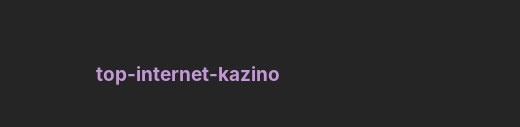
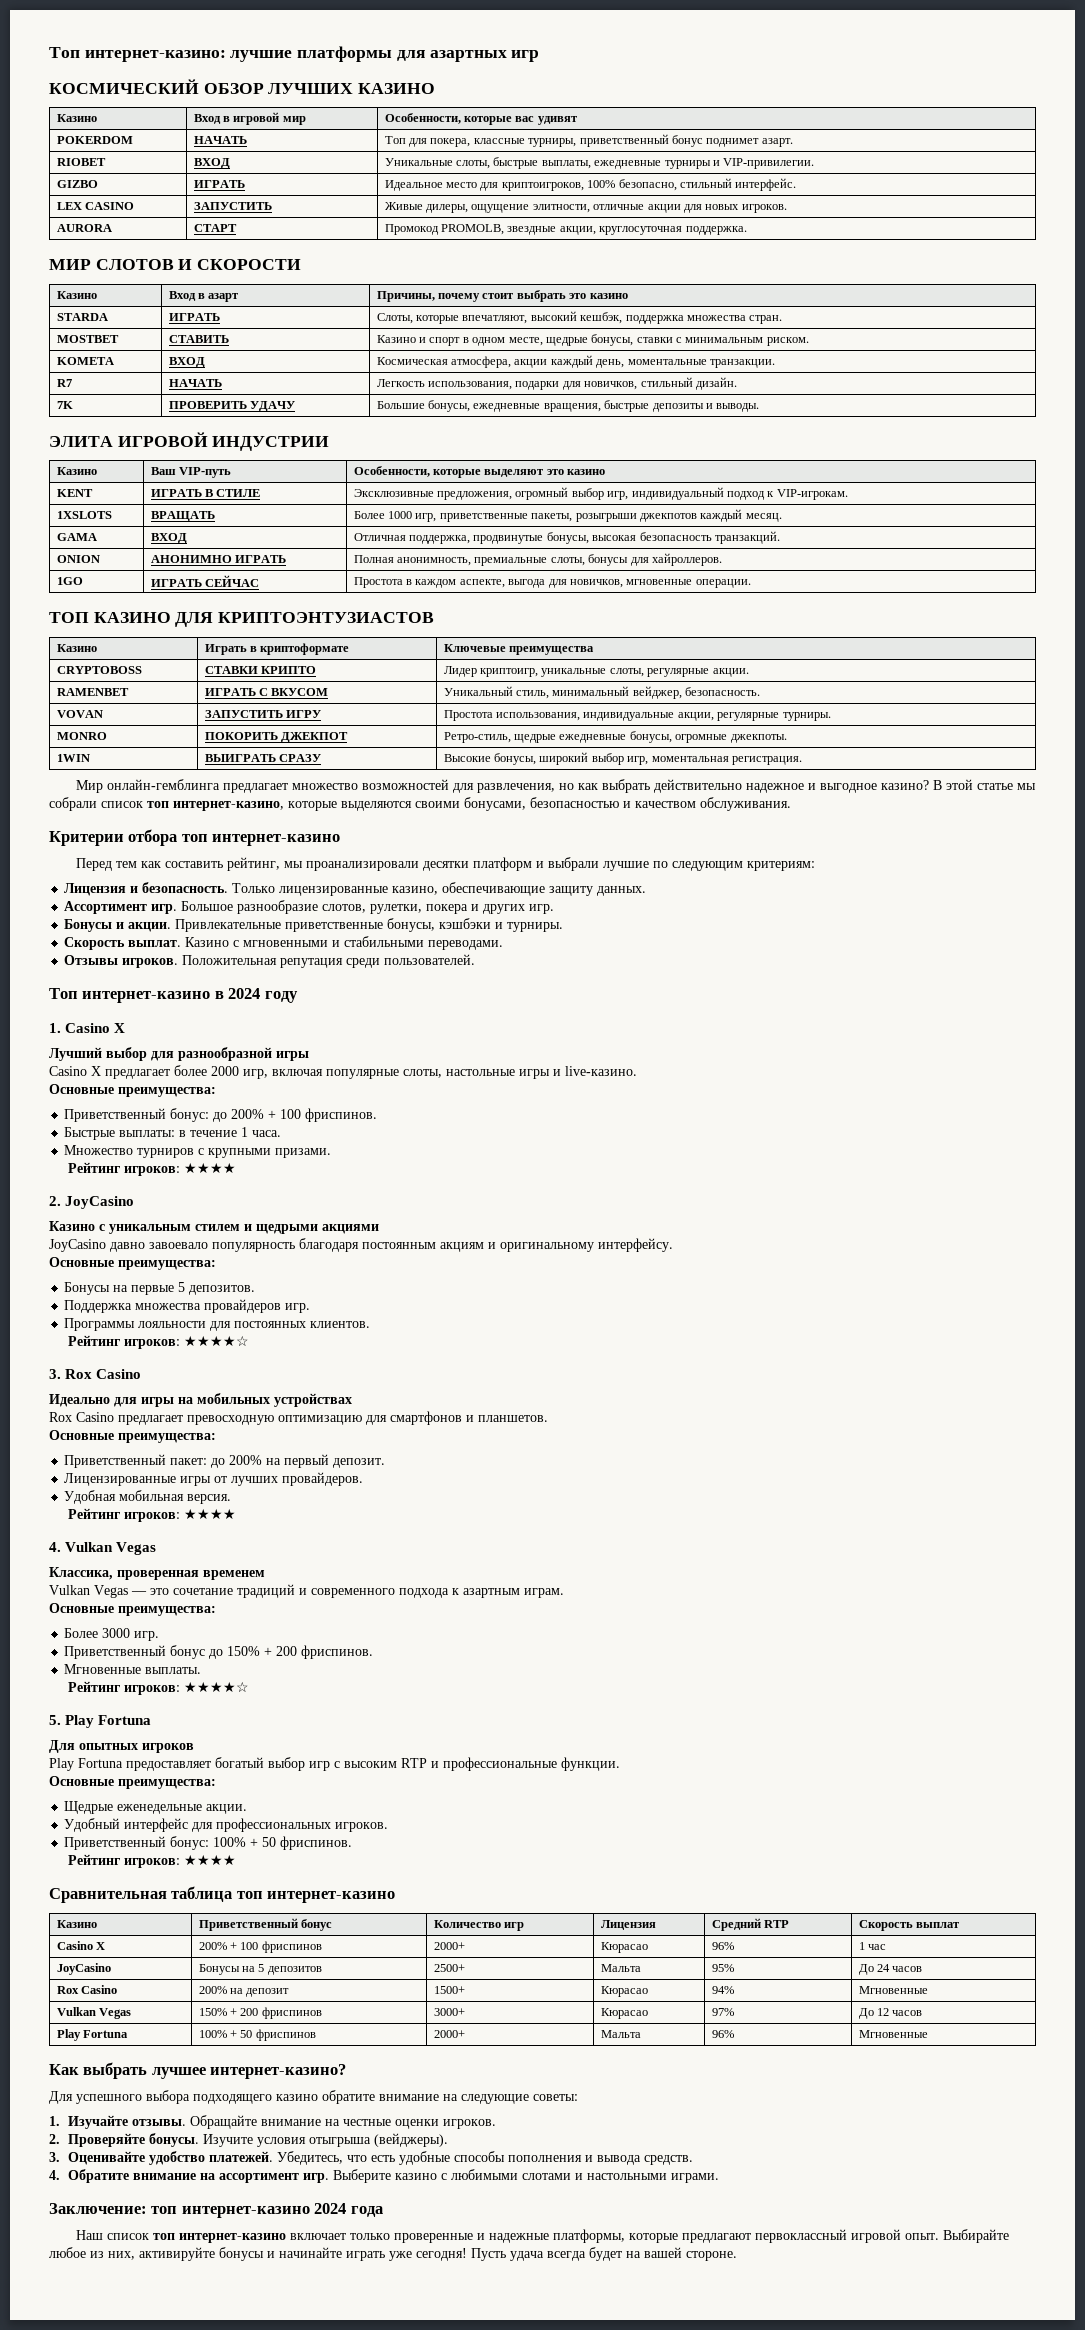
[96,66,280,85] top-internet-kazino -> [49,46,540,62] [49,79,436,94] [56,114,97,122] [193,112,306,125] [384,113,577,125] [56,136,133,144] [193,136,247,144] [384,134,793,147] [56,158,106,166] [193,158,230,169] [384,157,815,169] [56,180,98,188] [193,180,245,188] [384,178,797,191] [56,202,135,210] [193,202,272,210] [384,202,787,213] [56,224,112,232] [193,224,237,232] [384,224,747,235] [49,259,302,270] [56,291,97,299] [168,291,239,302] [376,290,628,302] [56,313,108,321] [168,313,220,321] [376,311,783,324] [56,335,119,343] [168,335,229,343] [376,334,809,346] [56,357,114,365] [168,357,205,368] [376,355,775,368] [56,379,72,387] [168,379,222,387] [376,377,737,390] [56,401,73,409] [168,401,296,412] [376,400,760,412] [49,432,330,451] [56,467,97,475] [150,467,232,478] [353,466,606,478] [56,489,93,497] [150,489,261,497] [353,487,848,500] [56,511,112,519] [150,511,215,522] [353,509,782,522] [56,533,97,541] [150,533,187,544] [353,531,780,544] [56,555,100,563] [150,555,287,563] [353,553,722,566] [56,577,83,585] [150,575,260,587] [353,577,751,588] [49,612,435,627] [56,644,97,652] [204,643,350,655] [443,644,595,655] [56,666,142,674] [204,666,317,674] [443,666,749,677] [56,688,129,696] [204,688,329,696] [443,686,761,699] [56,710,103,718] [204,710,322,718] [443,710,831,721] [56,732,107,740] [204,732,349,743] [443,731,787,743] [56,754,90,762] [204,754,322,762] [443,752,802,765] [75,779,1036,793] [49,797,791,811] [49,829,341,846] [75,857,815,871] [64,882,647,896] [64,900,555,914] [64,918,564,932] [64,936,504,950] [64,954,476,968] [49,988,298,1003] [49,1023,126,1033] [49,1047,309,1061] [49,1065,637,1079] [49,1084,216,1097] [64,1108,378,1122] [64,1127,282,1140] [64,1145,332,1158] [68,1162,237,1176] [49,1196,135,1209] [49,1221,379,1234] [49,1238,673,1252] [49,1257,216,1270] [64,1282,256,1295] [64,1299,311,1313] [64,1318,371,1331] [68,1335,250,1349] [49,1369,142,1379] [49,1393,352,1407] [49,1411,548,1425] [49,1430,216,1443] [64,1454,386,1468] [64,1472,364,1486] [64,1490,232,1504] [68,1508,237,1522] [49,1542,157,1555] [49,1567,265,1580] [49,1584,564,1598] [49,1603,216,1616] [64,1628,160,1641] [64,1645,374,1659] [64,1664,202,1674] [68,1681,250,1695] [49,1715,152,1728] [49,1740,194,1753] [49,1757,620,1771] [49,1776,216,1789] [64,1801,248,1814] [64,1818,389,1832] [64,1836,353,1850] [68,1854,237,1868] [49,1886,396,1903] [56,1920,97,1928] [198,1918,333,1931] [433,1920,525,1931] [600,1920,656,1930] [711,1918,790,1931] [858,1920,960,1931] [56,1941,106,1950] [198,1941,322,1953] [433,1942,465,1950] [600,1942,648,1953] [711,1942,734,1950] [858,1942,887,1950] [56,1963,111,1975] [198,1964,322,1975] [433,1964,465,1972] [600,1964,641,1972] [711,1964,734,1972] [858,1964,923,1975] [56,1985,118,1994] [198,1986,290,1997] [433,1986,465,1994] [600,1986,648,1997] [711,1986,734,1994] [858,1986,928,1994] [56,2007,132,2019] [198,2007,322,2019] [433,2008,465,2016] [600,2008,648,2019] [711,2008,734,2016] [858,2008,923,2019] [56,2029,129,2041] [198,2029,316,2041] [433,2030,465,2038] [600,2030,641,2038] [711,2030,734,2038] [858,2030,928,2038] [49,2062,347,2079] [49,2090,578,2104] [49,2115,497,2129] [49,2133,449,2147] [49,2151,694,2165] [49,2169,720,2183] [49,2203,383,2218] [75,2229,1009,2243] [49,2247,737,2261] Топ интернет-казино: лучшие платформы для азартных игр // КОСМИЧЕСКИЙ ОБЗОР ЛУЧШИХ КАЗИНО // Казино | Вход в игровой мир | Особенности, которые вас удивят // POKERDOM | НАЧАТЬ | Топ для покера, классные турниры, приветственный бонус поднимет азарт. // RIOBET | ВХОД | Уникальные слоты, быстрые выплаты, ежедневные турниры и VIP-привилегии. // GIZBO | ИГРАТЬ | Идеальное место для криптоигроков, 100% безопасно, стильный интерфейс. // LEX CASINO | ЗАПУСТИТЬ | Живые дилеры, ощущение элитности, отличные акции для новых игроков. // AURORA | СТАРТ | Промокод PROMOLB, звездные акции, круглосуточная поддержка. // МИР СЛОТОВ И СКОРОСТИ // Казино | Вход в азарт | Причины, почему стоит выбрать это казино // STARDA | ИГРАТЬ | Слоты, которые впечатляют, высокий кешбэк, поддержка множества стран. // MOSTBET | СТАВИТЬ | Казино и спорт в одном месте, щедрые бонусы, ставки с минимальным риском. // KOMETA | ВХОД | Космическая атмосфера, акции каждый день, моментальные транзакции. // R7 | НАЧАТЬ | Легкость использования, подарки для новичков, стильный дизайн. // 7K | ПРОВЕРИТЬ УДАЧУ | Большие бонусы, ежедневные вращения, быстрые депозиты и выводы. // ЭЛИТА ИГРОВОЙ ИНДУСТРИИ // Казино | Ваш VIP-путь | Особенности, которые выделяют это казино // KENT | ИГРАТЬ В СТИЛЕ | Эксклюзивные предложения, огромный выбор игр, индивидуальный подход к VIP-игрокам. // 1XSLOTS | ВРАЩАТЬ | Более 1000 игр, приветственные пакеты, розыгрыши джекпотов каждый месяц. // GAMA | ВХОД | Отличная поддержка, продвинутые бонусы, высокая безопасность транзакций. // ONION | АНОНИМНО ИГРАТЬ | Полная анонимность, премиальные слоты, бонусы для хайроллеров. // 1GO | ИГРАТЬ СЕЙЧАС | Простота в каждом аспекте, выгода для новичков, мгновенные операции. // ТОП КАЗИНО ДЛЯ КРИПТОЭНТУЗИАСТОВ // Казино | Играть в криптоформате | Ключевые преимущества // CRYPTOBOSS | СТАВКИ КРИПТО | Лидер криптоигр, уникальные слоты, регулярные акции. // RAMENBET | ИГРАТЬ С ВКУСОМ | Уникальный стиль, минимальный вейджер, безопасность. // VOVAN | ЗАПУСТИТЬ ИГРУ | Простота использования, индивидуальные акции, регулярные турниры. // MONRO | ПОКОРИТЬ ДЖЕКПОТ | Ретро-стиль, щедрые ежедневные бонусы, огромные джекпоты. // 1WIN | ВЫИГРАТЬ СРАЗУ | Высокие бонусы, широкий выбор игр, моментальная регистрация. // Мир онлайн-гемблинга предлагает множество возможностей для развлечения, но как выбрать действительно надежное и выгодное казино? В этой статье мы собрали список топ интернет-казино, которые выделяются своими бонусами, безопасностью и качеством обслуживания. // Критерии отбора топ интернет-казино // Перед тем как составить рейтинг, мы проанализировали десятки платформ и выбрали лучшие по следующим критериям: // Лицензия и безопасность. Только лицензированные казино, обеспечивающие защиту данных. // Ассортимент игр. Большое разнообразие слотов, рулетки, покера и других игр. // Бонусы и акции. Привлекательные приветственные бонусы, кэшбэки и турниры. // Скорость выплат. Казино с мгновенными и стабильными переводами. // Отзывы игроков. Положительная репутация среди пользователей. // Топ интернет-казино в 2024 году // 1. Casino X // Лучший выбор для разнообразной игры // Casino X предлагает более 2000 игр, включая популярные слоты, настольные игры и live-казино. // Основные преимущества: // Приветственный бонус: до 200% + 100 фриспинов. // Быстрые выплаты: в течение 1 часа. // Множество турниров с крупными призами. // Рейтинг игроков: ★★★★ // 2. JoyCasino // Казино с уникальным стилем и щедрыми акциями // JoyCasino давно завоевало популярность благодаря постоянным акциям и оригинальному интерфейсу. // Основные преимущества: // Бонусы на первые 5 депозитов. // Поддержка множества провайдеров игр. // Программы лояльности для постоянных клиентов. // Рейтинг игроков: ★★★★☆ // 3. Rox Casino // Идеально для игры на мобильных устройствах // Rox Casino предлагает превосходную оптимизацию для смартфонов и планшетов. // Основные преимущества: // Приветственный пакет: до 200% на первый депозит. // Лицензированные игры от лучших провайдеров. // Удобная мобильная версия. // Рейтинг игроков: ★★★★ // 4. Vulkan Vegas // Классика, проверенная временем // Vulkan Vegas — это сочетание традиций и современного подхода к азартным играм. // Основные преимущества: // Более 3000 игр. // Приветственный бонус до 150% + 200 фриспинов. // Мгновенные выплаты. // Рейтинг игроков: ★★★★☆ // 5. Play Fortuna // Для опытных игроков // Play Fortuna предоставляет богатый выбор игр с высоким RTP и профессиональные функции. // Основные преимущества: // Щедрые еженедельные акции. // Удобный интерфейс для профессиональных игроков. // Приветственный бонус: 100% + 50 фриспинов. // Рейтинг игроков: ★★★★ // Сравнительная таблица топ интернет-казино // Казино | Приветственный бонус | Количество игр | Лицензия | Средний RTP | Скорость выплат // Casino X | 200% + 100 фриспинов | 2000+ | Кюрасао | 96% | 1 час // JoyCasino | Бонусы на 5 депозитов | 2500+ | Мальта | 95% | До 24 часов // Rox Casino | 200% на депозит | 1500+ | Кюрасао | 94% | Мгновенные // Vulkan Vegas | 150% + 200 фриспинов | 3000+ | Кюрасао | 97% | До 12 часов // Play Fortuna | 100% + 50 фриспинов | 2000+ | Мальта | 96% | Мгновенные // Как выбрать лучшее интернет-казино? // Для успешного выбора подходящего казино обратите внимание на следующие советы: // 1. Изучайте отзывы. Обращайте внимание на честные оценки игроков. // 2. Проверяйте бонусы. Изучите условия отыгрыша (вейджеры). // 3. Оценивайте удобство платежей. Убедитесь, что есть удобные способы пополнения и вывода средств. // 4. Обратите внимание на ассортимент игр. Выберите казино с любимыми слотами и настольными играми. // Заключение: топ интернет-казино 2024 года // Наш список топ интернет-казино включает только проверенные и надежные платформы, которые предлагают первоклассный игровой опыт. Выбирайте любое из них, активируйте бонусы и начинайте играть уже сегодня! Пусть удача всегда будет на вашей стороне.

